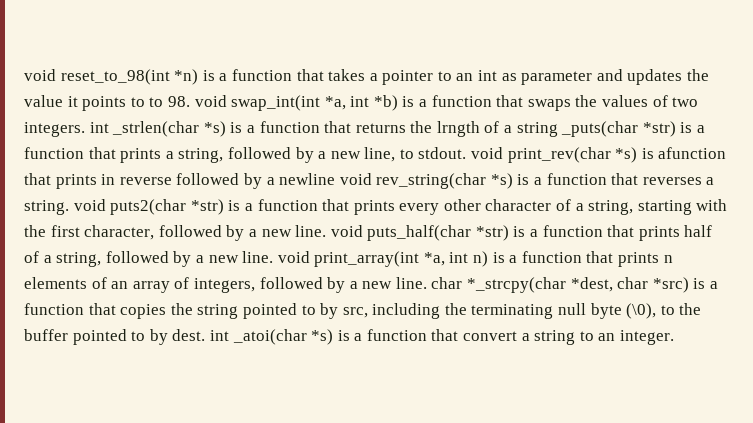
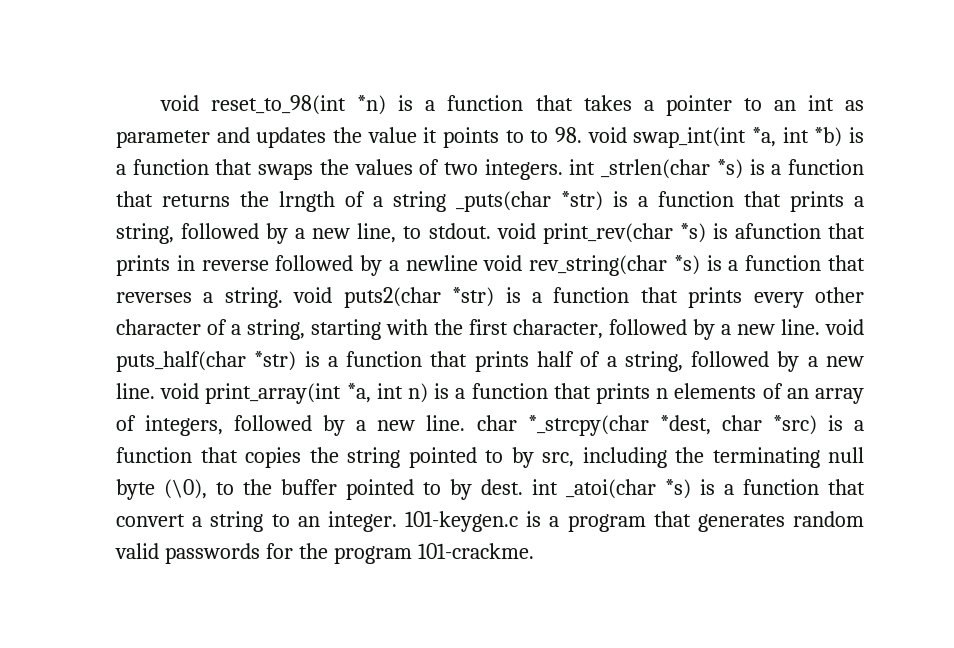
(675, 337) none -> [405,511,864,532] [115,543,534,564] 101-keygen.c is a program that generates random valid passwords for the program 101-crackme.

